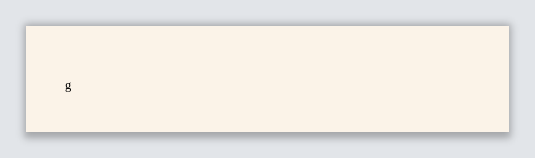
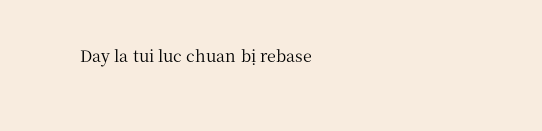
[65,82,72,92] g -> [80,49,312,67] Day la tui luc chuan bị rebase

